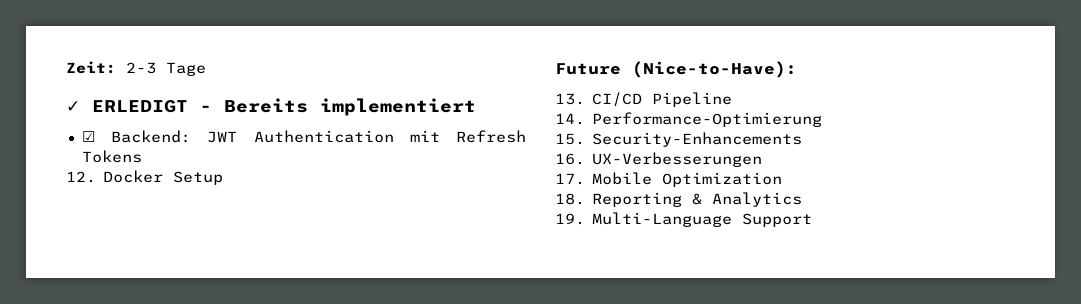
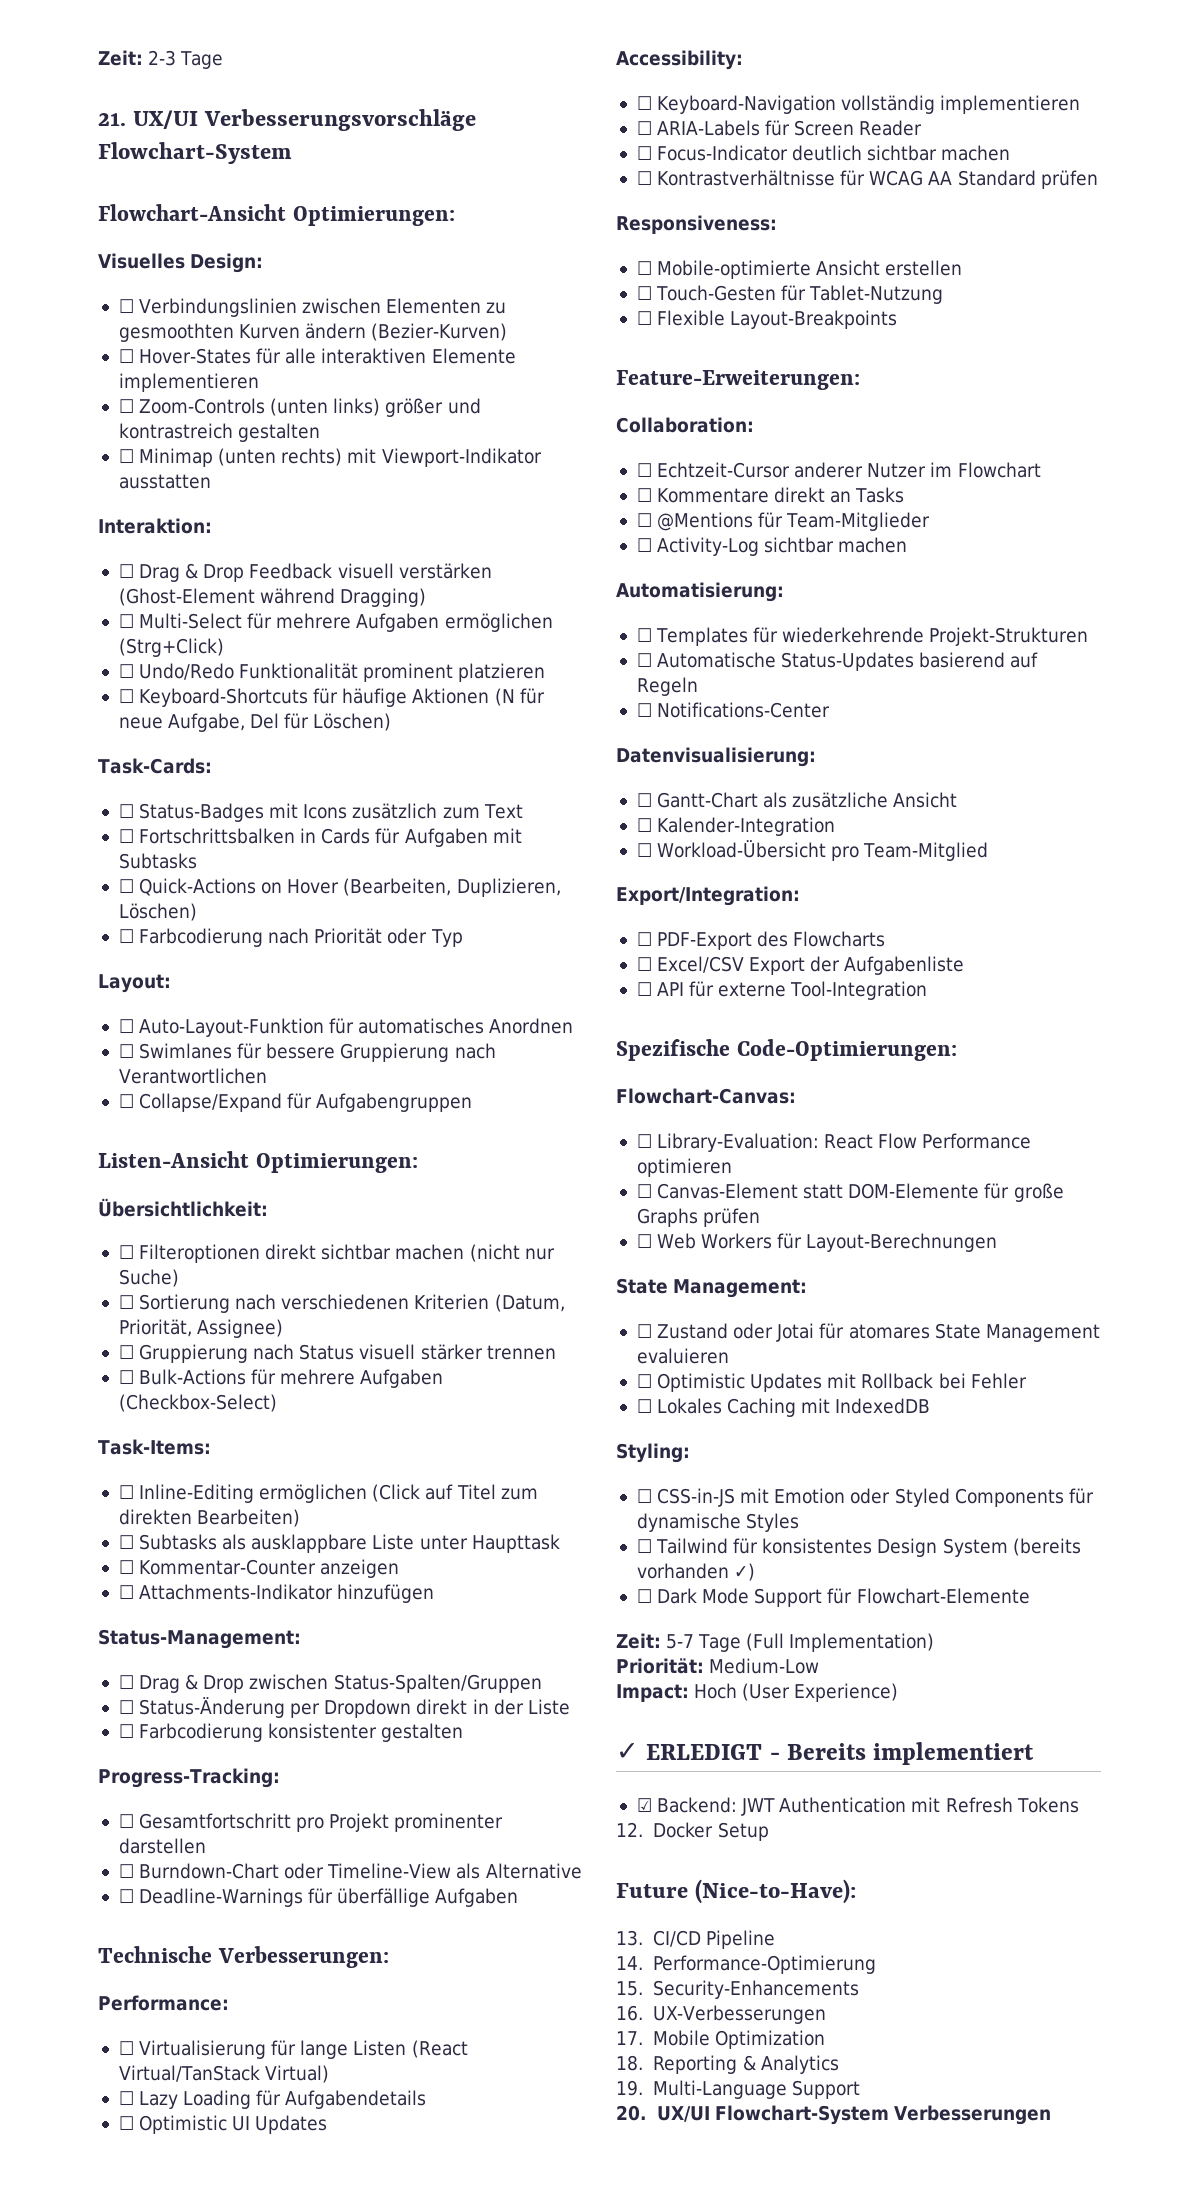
(206, 69) none -> [98,109,476,131] [98,142,292,164] [98,204,455,226] [98,253,264,273] [118,298,507,317] [118,323,508,342] [118,348,516,364] [118,373,259,392] [118,398,481,417] [118,423,321,442] [118,448,542,467] [118,474,211,489] [98,518,212,534] [118,563,492,582] [118,588,427,607] [118,613,553,632] [118,638,224,657] [118,663,546,682] [118,688,545,707] [118,713,392,732] [98,758,212,774] [118,803,523,822] [118,828,522,847] [118,853,197,869] [118,878,561,897] [118,903,197,921] [118,928,463,947] [98,974,171,993] [118,1018,574,1037] [118,1043,496,1062] [118,1068,267,1084] [118,1093,473,1112] [98,1151,418,1173] [98,1198,268,1217] [118,1244,555,1263] [118,1269,179,1287] [118,1294,565,1313] [118,1319,284,1338] [118,1344,556,1363] [118,1369,444,1388] [118,1394,277,1412] [98,1439,211,1455] [118,1484,538,1503] [118,1509,301,1527] [118,1534,560,1553] [118,1559,400,1578] [118,1584,435,1603] [98,1629,301,1649] [118,1674,542,1693] [118,1697,570,1718] [118,1723,464,1742] [98,1768,280,1788] [118,1813,504,1832] [118,1838,206,1854] [118,1863,582,1879] [118,1888,519,1907] [98,1946,389,1968] [98,1995,229,2011] [118,2040,468,2059] [118,2065,329,2083] [118,2090,427,2109] [118,2115,328,2134] [616,50,743,70] [636,95,1081,114] [636,120,923,136] [636,145,1011,161] [636,170,1098,189] [616,215,777,234] [636,260,963,279] [636,285,944,304] [636,310,898,329] [616,370,860,390] [616,417,754,433] [636,462,1041,478] [636,487,905,503] [636,512,931,531] [636,537,908,556] [616,582,784,602] [636,627,1089,646] [636,652,1039,671] [636,677,698,696] [636,702,831,718] [616,747,816,767] [636,792,958,808] [636,817,836,836] [636,840,989,861] [616,886,800,906] [636,931,886,950] [636,956,965,975] [636,981,928,1000] [616,1039,957,1061] [616,1088,796,1104] [636,1133,1032,1152] [636,1158,732,1177] [636,1183,1064,1202] [636,1208,761,1227] [636,1233,998,1252] [616,1278,808,1298] [636,1323,1100,1342] [636,1348,729,1364] [636,1373,1027,1392] [636,1398,931,1417] [616,1443,690,1463] [636,1488,1094,1507] [636,1513,800,1532] [636,1538,1081,1557] [636,1563,756,1581] [636,1588,1030,1607] [616,1633,935,1652] [616,1658,820,1674] [616,1683,899,1702] // 21. UX/UI Verbesserungsvorschläge Flowchart-System // Flowchart-Ansicht Optimierungen: // Visuelles Design: // ☐ Verbindungslinien zwischen Elementen zu gesmoothten Kurven ändern (Bezier-Kurven) // ☐ Hover-States für alle interaktiven Elemente implementieren // ☐ Zoom-Controls (unten links) größer und kontrastreich gestalten // ☐ Minimap (unten rechts) mit Viewport-Indikator ausstatten // Interaktion: // ☐ Drag & Drop Feedback visuell verstärken (Ghost-Element während Dragging) // ☐ Multi-Select für mehrere Aufgaben ermöglichen (Strg+Click) // ☐ Undo/Redo Funktionalität prominent platzieren // ☐ Keyboard-Shortcuts für häufige Aktionen (N für neue Aufgabe, Del für Löschen) // Task-Cards: // ☐ Status-Badges mit Icons zusätzlich zum Text // ☐ Fortschrittsbalken in Cards für Aufgaben mit Subtasks // ☐ Quick-Actions on Hover (Bearbeiten, Duplizieren, Löschen) // ☐ Farbcodierung nach Priorität oder Typ // Layout: // ☐ Auto-Layout-Funktion für automatisches Anordnen // ☐ Swimlanes für bessere Gruppierung nach Verantwortlichen // ☐ Collapse/Expand für Aufgabengruppen // Listen-Ansicht Optimierungen: // Übersichtlichkeit: // ☐ Filteroptionen direkt sichtbar machen (nicht nur Suche) // ☐ Sortierung nach verschiedenen Kriterien (Datum, Priorität, Assignee) // ☐ Gruppierung nach Status visuell stärker trennen // ☐ Bulk-Actions für mehrere Aufgaben (Checkbox-Select) // Task-Items: // ☐ Inline-Editing ermöglichen (Click auf Titel zum direkten Bearbeiten) // ☐ Subtasks als ausklappbare Liste unter Haupttask // ☐ Kommentar-Counter anzeigen // ☐ Attachments-Indikator hinzufügen // Status-Management: // ☐ Drag & Drop zwischen Status-Spalten/Gruppen // ☐ Status-Änderung per Dropdown direkt in der Liste // ☐ Farbcodierung konsistenter gestalten // Progress-Tracking: // ☐ Gesamtfortschritt pro Projekt prominenter darstellen // ☐ Burndown-Chart oder Timeline-View als Alternative // ☐ Deadline-Warnings für überfällige Aufgaben // Technische Verbesserungen: // Performance: // ☐ Virtualisierung für lange Listen (React Virtual/TanStack Virtual) // ☐ Lazy Loading für Aufgabendetails // ☐ Optimistic UI Updates // Accessibility: // ☐ Keyboard-Navigation vollständig implementieren // ☐ ARIA-Labels für Screen Reader // ☐ Focus-Indicator deutlich sichtbar machen // ☐ Kontrastverhältnisse für WCAG AA Standard prüfen // Responsiveness: // ☐ Mobile-optimierte Ansicht erstellen // ☐ Touch-Gesten für Tablet-Nutzung // ☐ Flexible Layout-Breakpoints // Feature-Erweiterungen: // Collaboration: // ☐ Echtzeit-Cursor anderer Nutzer im Flowchart // ☐ Kommentare direkt an Tasks // ☐ @Mentions für Team-Mitglieder // ☐ Activity-Log sichtbar machen // Automatisierung: // ☐ Templates für wiederkehrende Projekt-Strukturen // ☐ Automatische Status-Updates basierend auf Regeln // ☐ Notifications-Center // Datenvisualisierung: // ☐ Gantt-Chart als zusätzliche Ansicht // ☐ Kalender-Integration // ☐ Workload-Übersicht pro Team-Mitglied // Export/Integration: // ☐ PDF-Export des Flowcharts // ☐ Excel/CSV Export der Aufgabenliste // ☐ API für externe Tool-Integration // Spezifische Code-Optimierungen: // Flowchart-Canvas: // ☐ Library-Evaluation: React Flow Performance optimieren // ☐ Canvas-Element statt DOM-Elemente für große Graphs prüfen // ☐ Web Workers für Layout-Berechnungen // State Management: // ☐ Zustand oder Jotai für atomares State Management evaluieren // ☐ Optimistic Updates mit Rollback bei Fehler // ☐ Lokales Caching mit IndexedDB // Styling: // ☐ CSS-in-JS mit Emotion oder Styled Components für dynamische Styles // ☐ Tailwind für konsistentes Design System (bereits vorhanden ✓) // ☐ Dark Mode Support für Flowchart-Elemente // Zeit: 5-7 Tage (Full Implementation) // Priorität: Medium-Low // Impact: Hoch (User Experience)
(813, 220) none -> [616,2105,1051,2125] // 20. UX/UI Flowchart-System Verbesserungen

